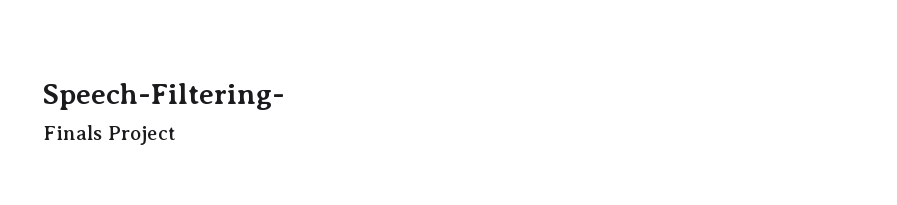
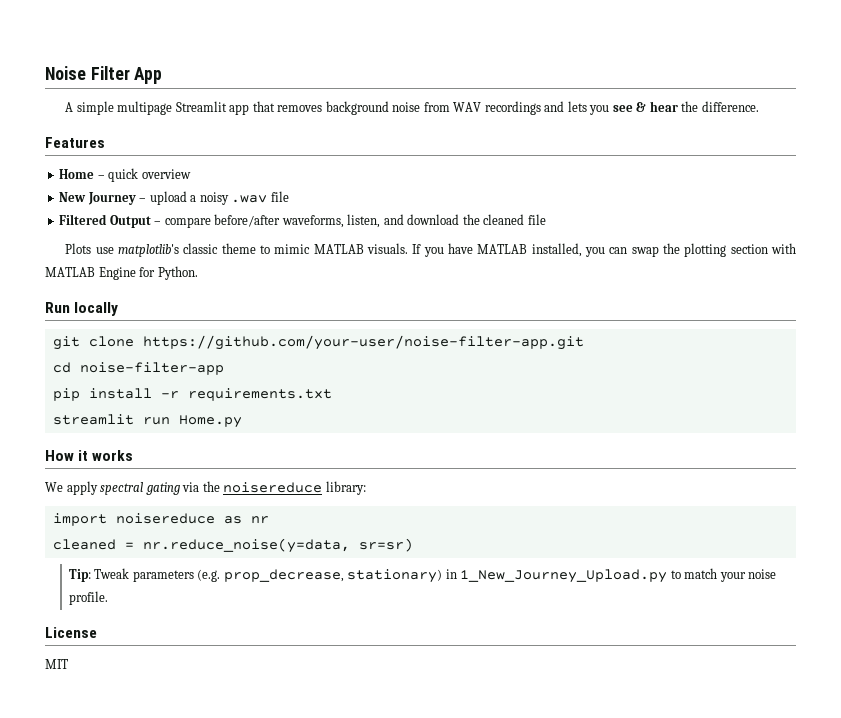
[43,83,285,110] [43,125,176,145] Speech-Filtering- // Finals Project -> [45,66,163,84] [65,101,759,115] [45,137,105,148] [59,168,191,182] [59,191,289,205] [59,214,546,228] [65,243,796,257] [45,266,198,280] [45,302,119,316] [52,335,584,350] [52,362,224,375] [52,388,332,401] [52,414,242,428] [45,450,134,461] [45,481,366,495] [52,513,269,526] [52,538,413,553] [68,568,777,583] [68,591,108,605] [45,627,97,638] [45,659,68,669] Noise Filter App // A simple multipage Streamlit app that removes background noise from WAV recordings and lets you see & hear the difference. // Features // Home – quick overview // New Journey – upload a noisy .wav file // Filtered Output – compare before/after waveforms, listen, and download the cleaned file // Plots use matplotlib's classic theme to mimic MATLAB visuals. If you have MATLAB installed, you can swap the plotting section with MATLAB Engine for Python. // Run locally // git clone https://github.com/your‑user/noise‑filter‑app.git // cd noise‑filter‑app // pip install -r requirements.txt // streamlit run Home.py // How it works // We apply spectral gating via the noisereduce library: // import noisereduce as nr // cleaned = nr.reduce_noise(y=data, sr=sr) // Tip: Tweak parameters (e.g. prop_decrease, stationary) in 1_New_Journey_Upload.py to match your noise profile. // License // MIT

